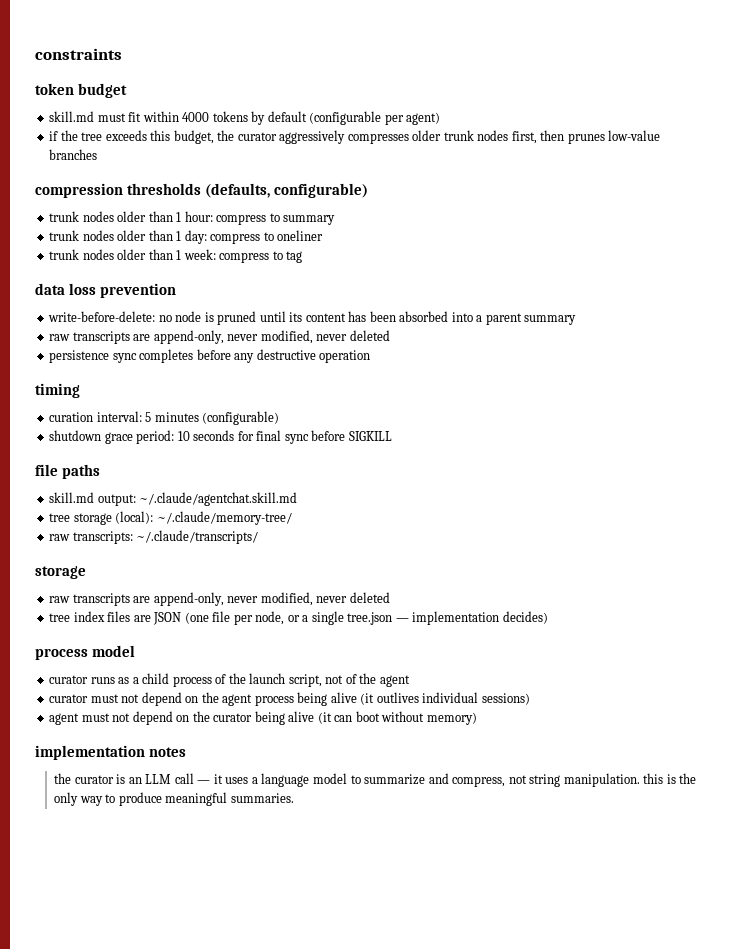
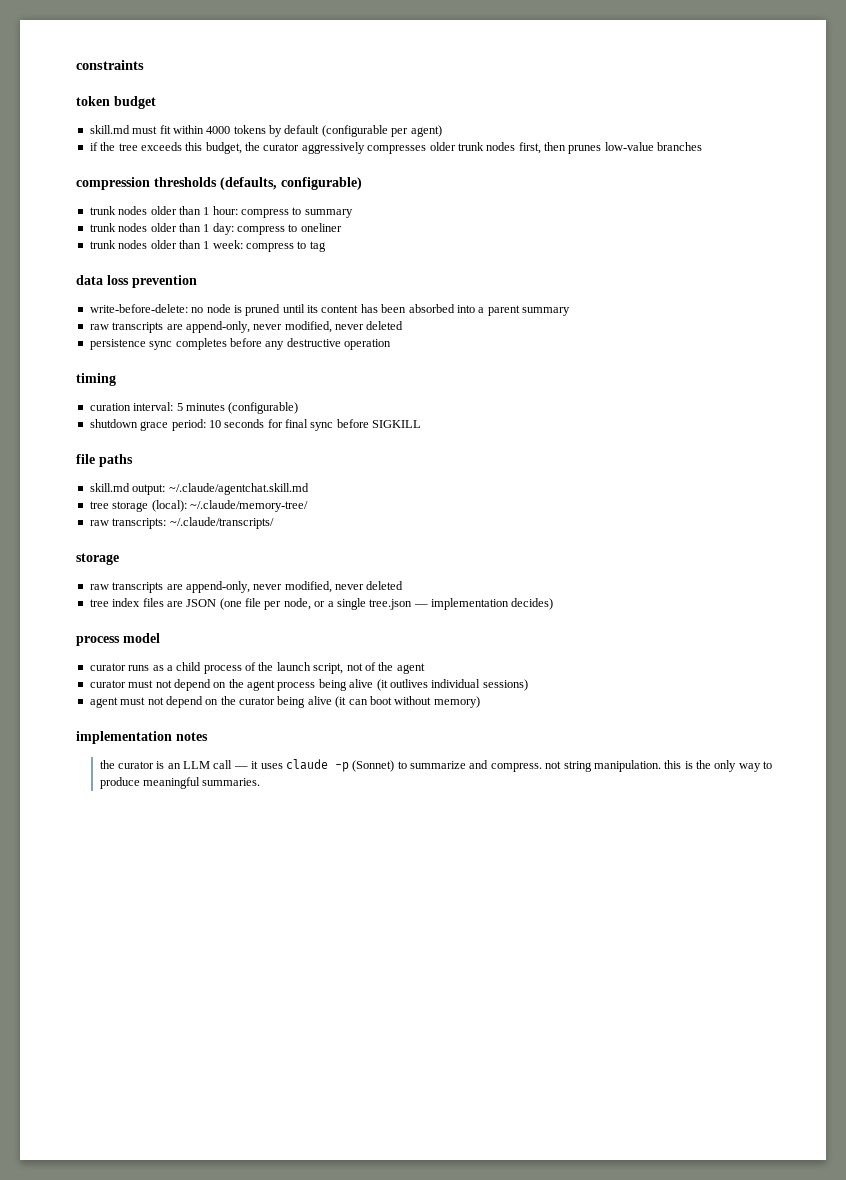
[251,773,347,787] a language model -> [285,759,395,772] claude -p (Sonnet)
[452,776,506,787] compress, -> [490,763,542,772] compress.

